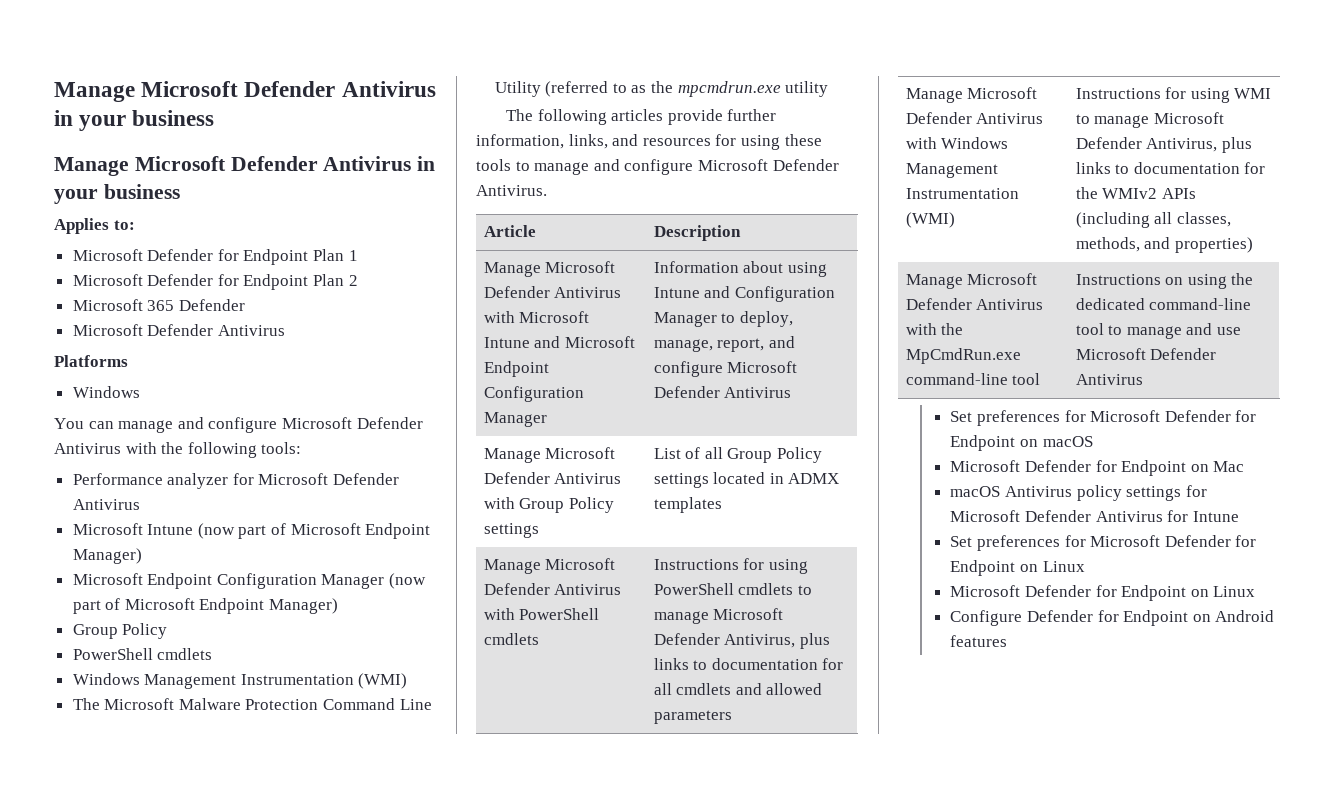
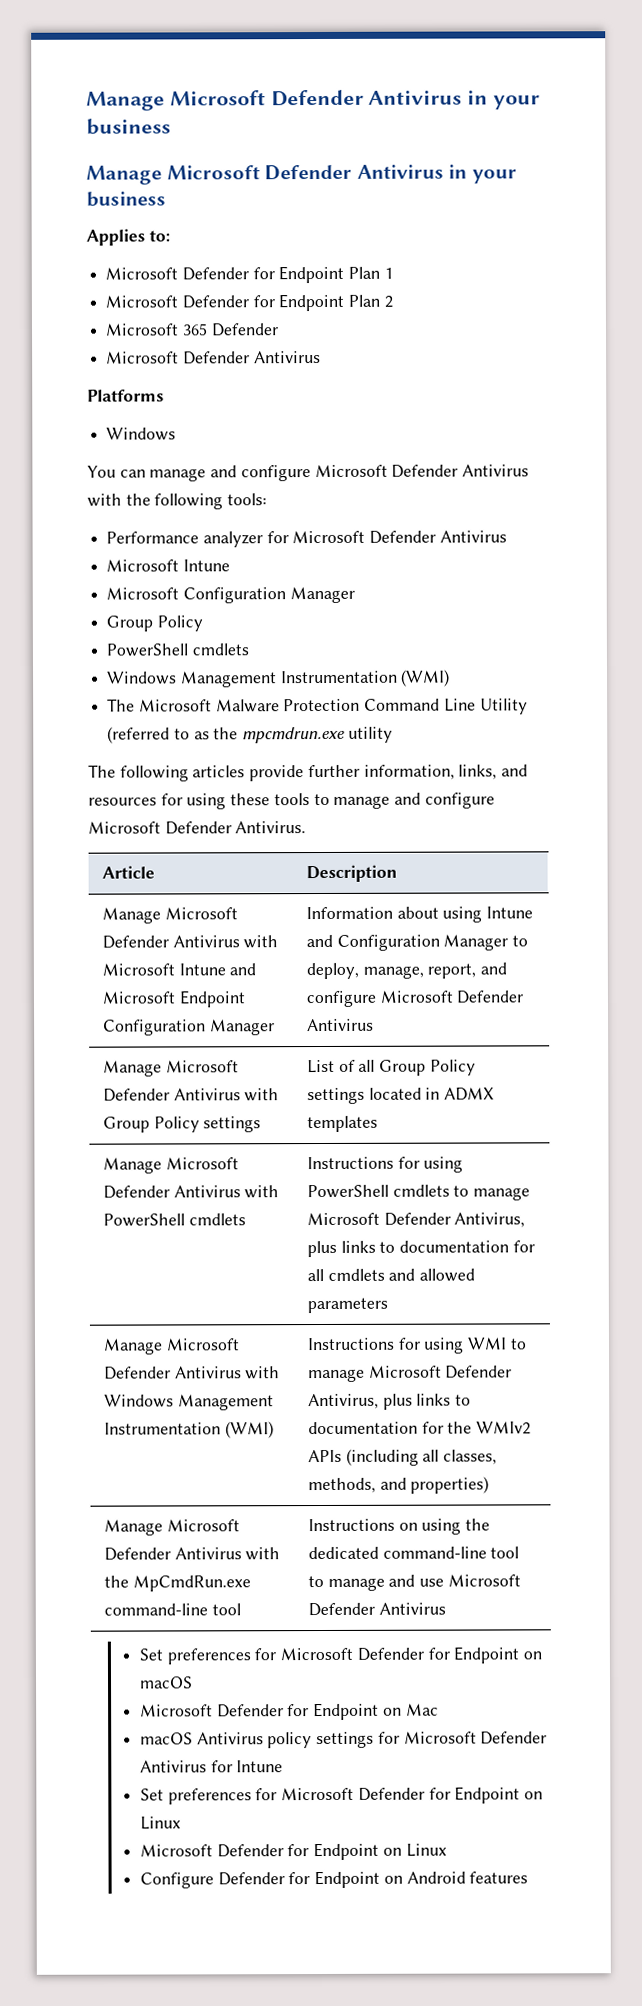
[197,523,431,539] [72,548,142,564] [72,573,427,589] [72,598,339,614] (now part of Microsoft Endpoint Manager) // Microsoft Endpoint Configuration Manager (now part of Microsoft Endpoint Manager) -> [106,586,355,604] // Microsoft Configuration Manager

